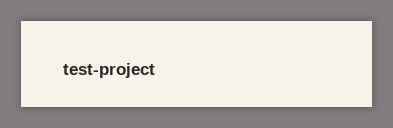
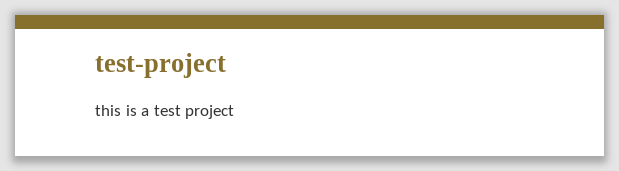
(155, 70) none -> [95,105,235,119] // this is a test project

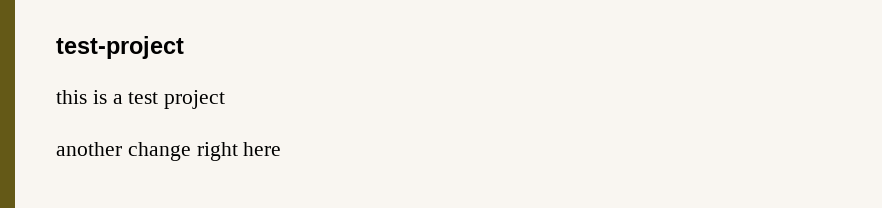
(235, 112) none -> [56,142,282,161] // another change right here

